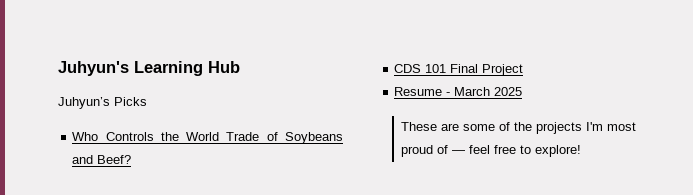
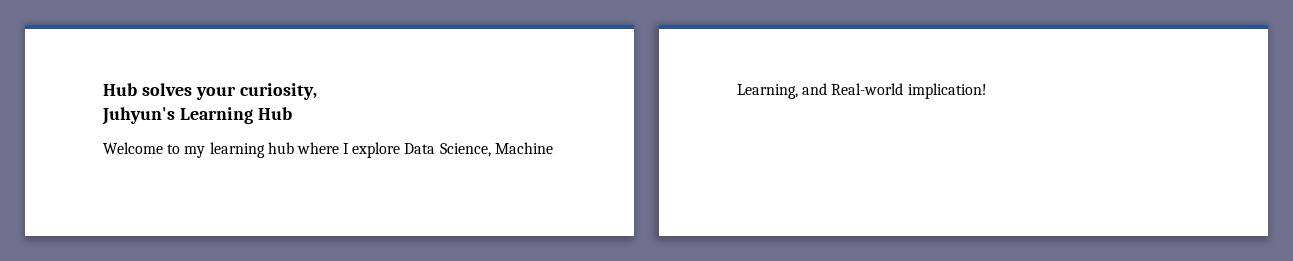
(58, 68) none -> [103,83,317,100] Hub solves your curiosity, //
[58,97,147,109] [72,132,343,144] [72,155,132,164] [394,64,524,76] [394,87,523,96] [400,122,636,134] [400,145,581,157] Juhyun’s Picks // Who Controls the World Trade of Soybeans and Beef? // CDS 101 Final Project // Resume - March 2025 // These are some of the projects I'm most proud of — feel free to explore! -> [103,142,553,158] [737,83,987,99] Welcome to my learning hub where I explore Data Science, Machine Learning, and Real-world implication!

